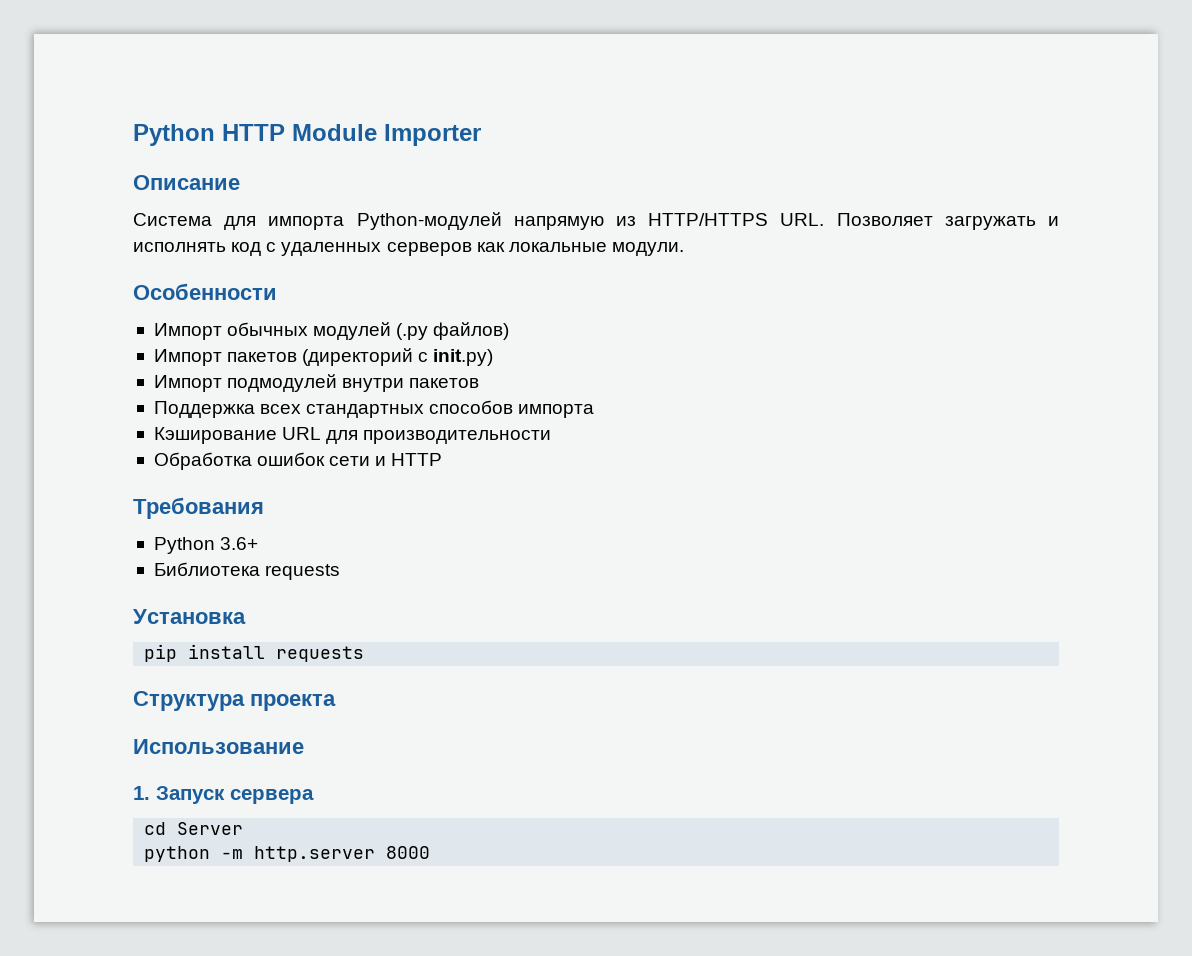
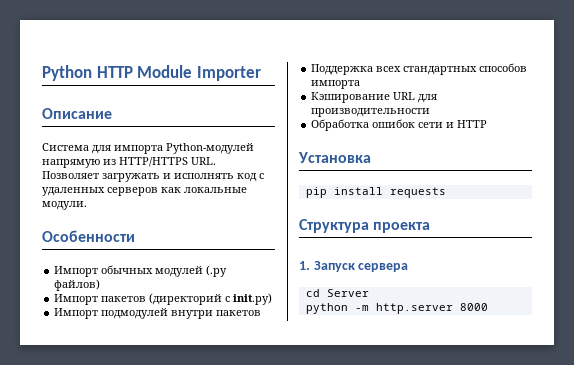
[133,497,264,519] [153,537,259,554] [153,562,341,580] // Требования // Python 3.6+ // Библиотека requests -> (488, 124) none
[133,739,304,754] // Использование -> (431, 227) none

